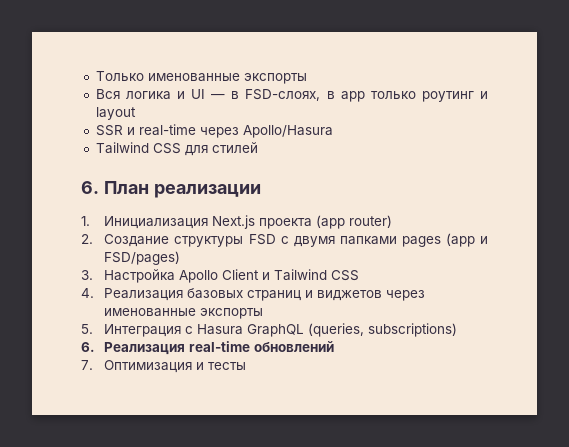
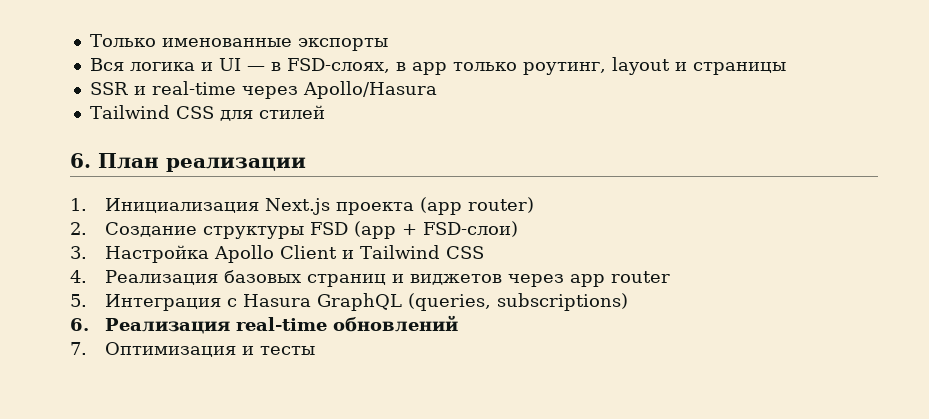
[421,91,488,102] [95,107,136,120] роутинг и layout -> [522,57,786,75] роутинг, layout и страницы
[280,233,488,247] [104,251,181,265] с двумя папками pages (app и FSD/pages) -> [353,221,518,239] (app + FSD-слои)
[104,308,264,319] именованные экспорты -> [569,271,670,287] app router

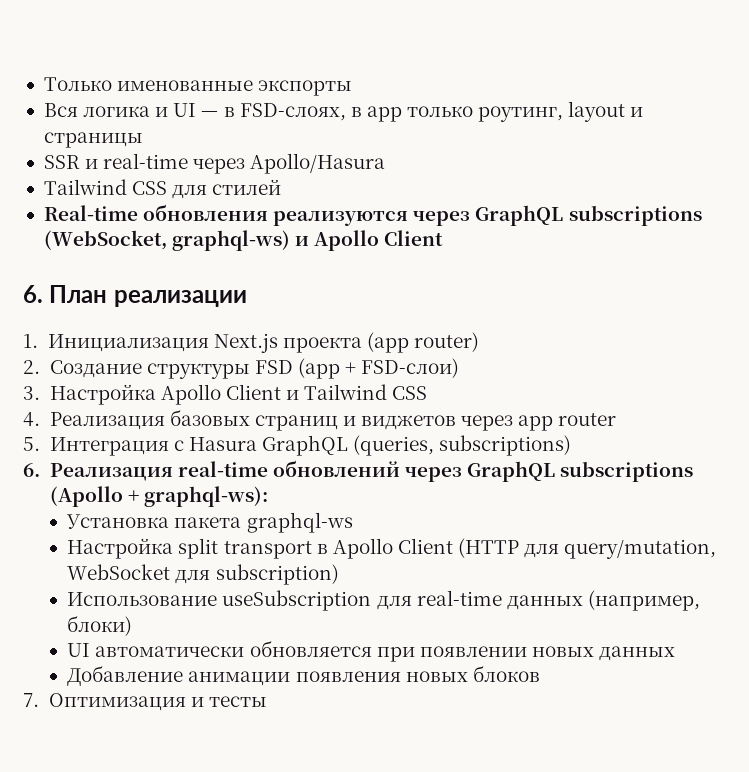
(325, 112) none -> [43,204,702,226] [43,230,444,251] // Real-time обновления реализуются через GraphQL subscriptions (WebSocket, graphql-ws) и Apollo Client
(458, 323) none -> [404,461,694,482] [49,486,268,507] [66,512,353,533] [67,538,717,559] [67,564,339,585] [67,590,700,611] [67,615,133,636] [67,640,676,662] [67,665,540,686] через GraphQL subscriptions (Apollo + graphql-ws): // Установка пакета graphql-ws // Настройка split transport в Apollo Client (HTTP для query/mutation, WebSocket для subscription) // Использование useSubscription для real-time данных (например, блоки) // UI автоматически обновляется при появлении новых данных // Добавление анимации появления новых блоков

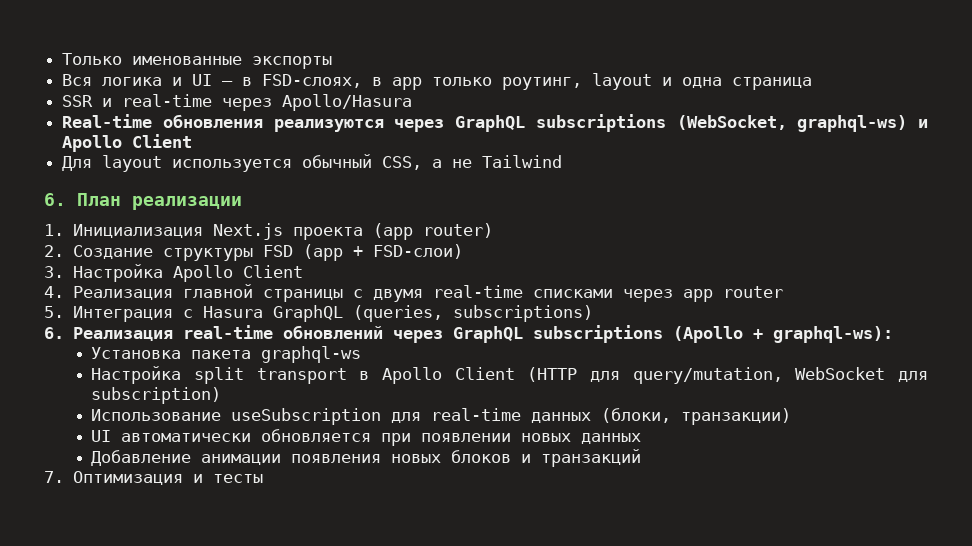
[43,132,143,148] страницы -> [682,77,813,90] одна страница
[43,179,282,199] // Tailwind CSS для стилей -> (413, 102) none
(444, 238) none -> [62,154,563,172] // Для layout используется обычный CSS, а не Tailwind
[285,384,428,400] и Tailwind CSS -> (304, 271) none
[169,409,457,431] базовых страниц и виджетов -> [183,284,614,302] главной страницы с двумя real-time списками
[587,590,700,611] [67,615,133,636] (например, блоки) -> [601,408,792,425] (блоки, транзакции)
(540, 673) none -> [521,449,642,467] и транзакций

